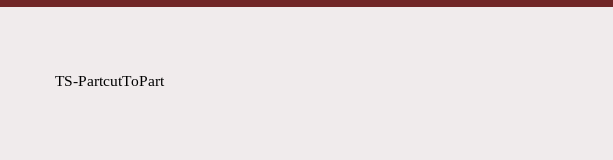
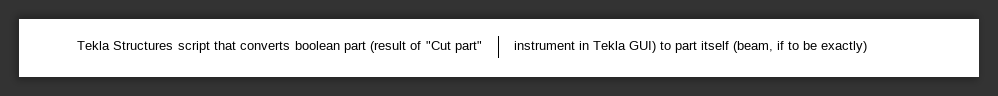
[55,76,165,86] TS-PartcutToPart -> [77,41,867,53] Tekla Structures script that converts boolean part (result of "Cut part" instrument in Tekla GUI) to part itself (beam, if to be exactly)

